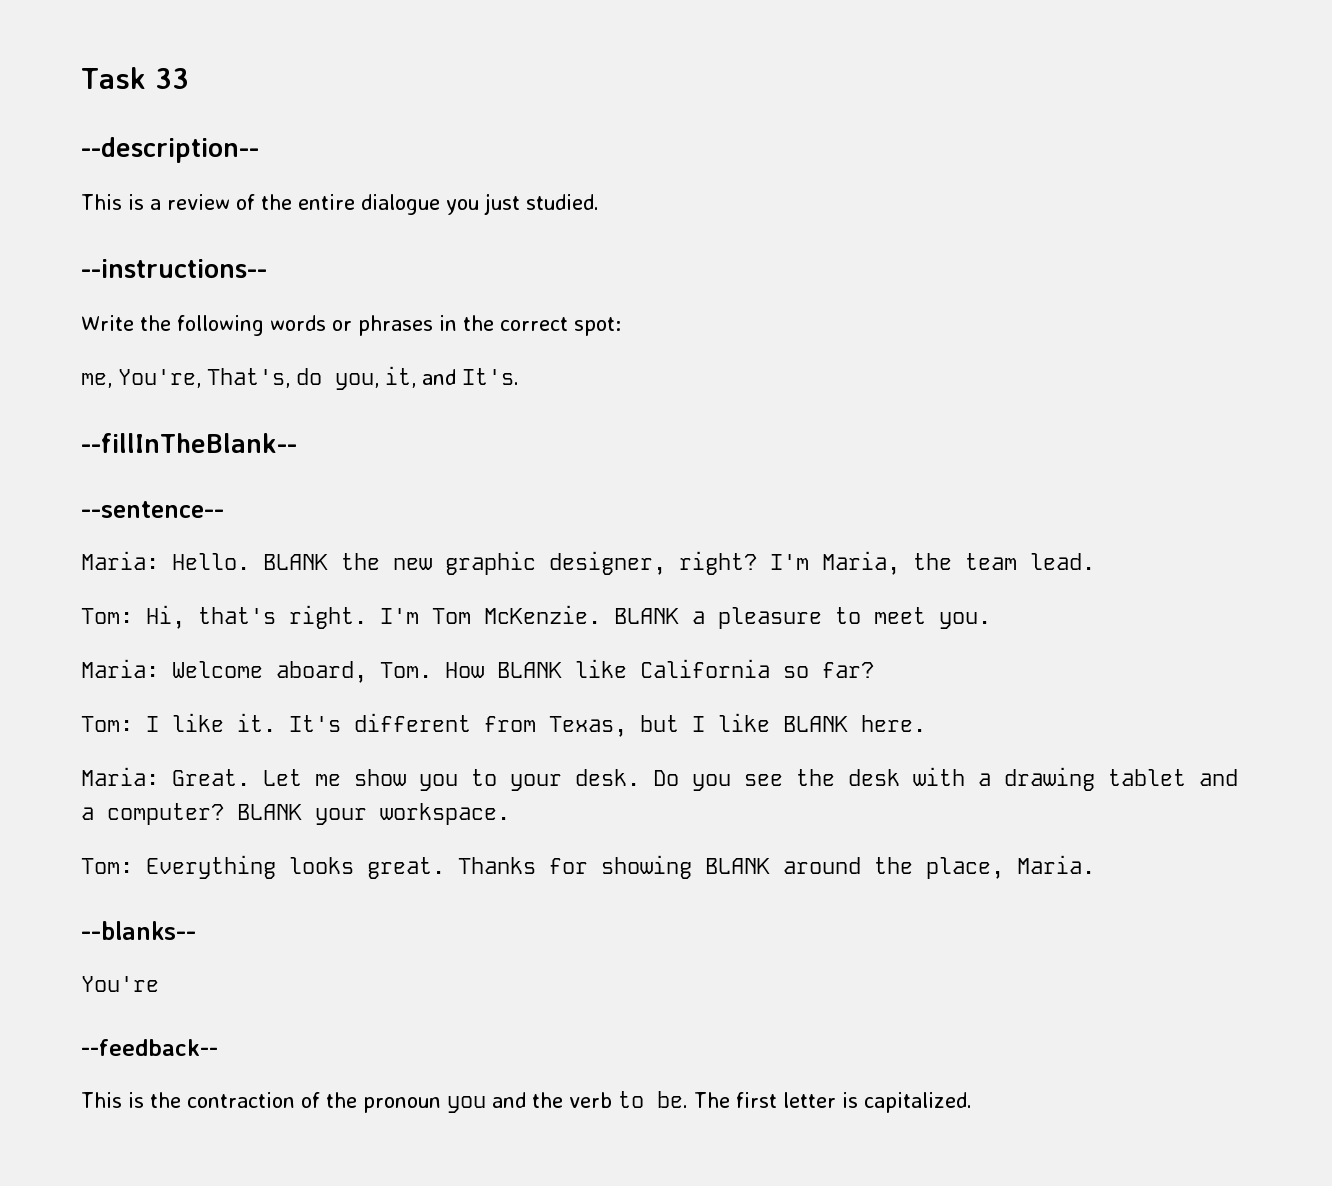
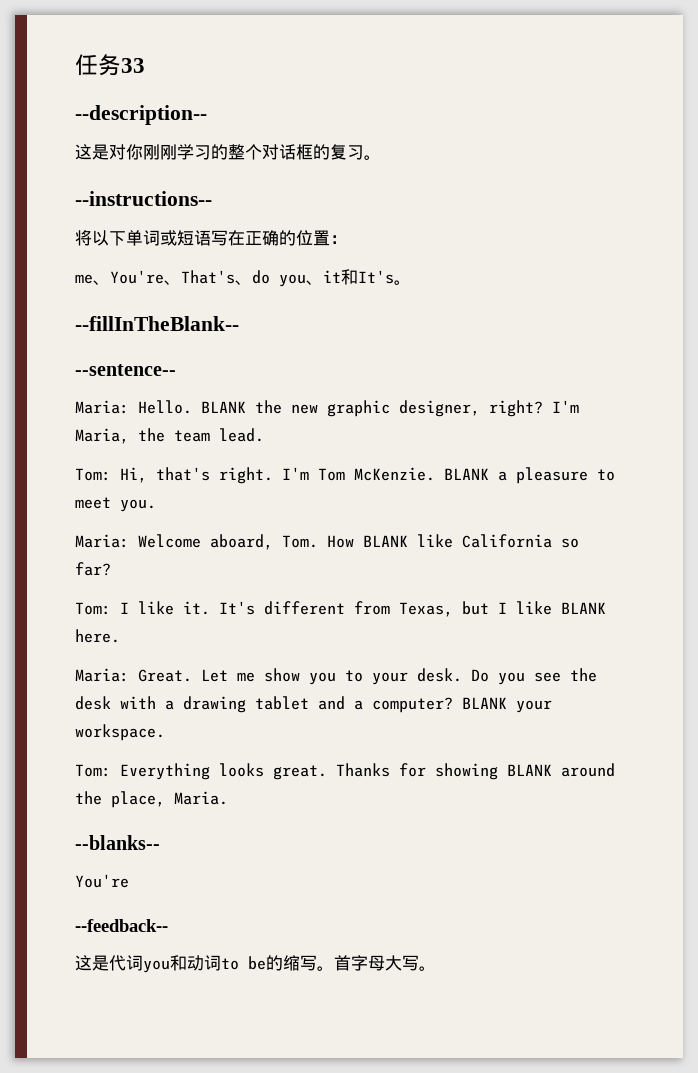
[81,67,146,89] Task -> [75,54,121,76] 任务
[81,193,599,215] [81,259,267,278] [81,315,621,336] [81,366,519,390] This is a review of the entire dialogue you just studied. // --instructions-- // Write the following words or phrases in the correct spot: // me, You're, That's, do you, it, and It's. -> [75,144,381,160] [75,191,212,206] [75,230,347,246] [75,269,411,287] 这是对你刚刚学习的整个对话框的复习。 // --instructions-- // 将以下单词或短语写在正确的位置： // me、You're、That's、do you、it和It's。
[81,1091,972,1113] This is the contraction of the pronoun you and the verb to be. The first letter is capitalized. -> [75,955,436,973] 这是代词you和动词to be的缩写。首字母大写。

